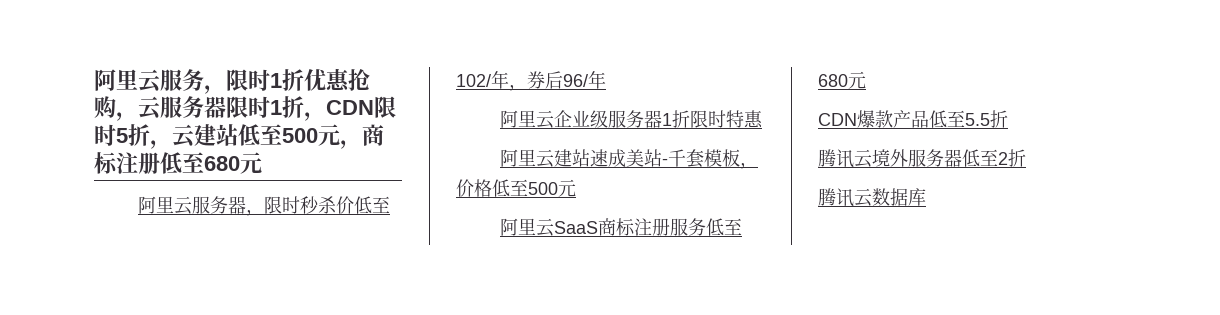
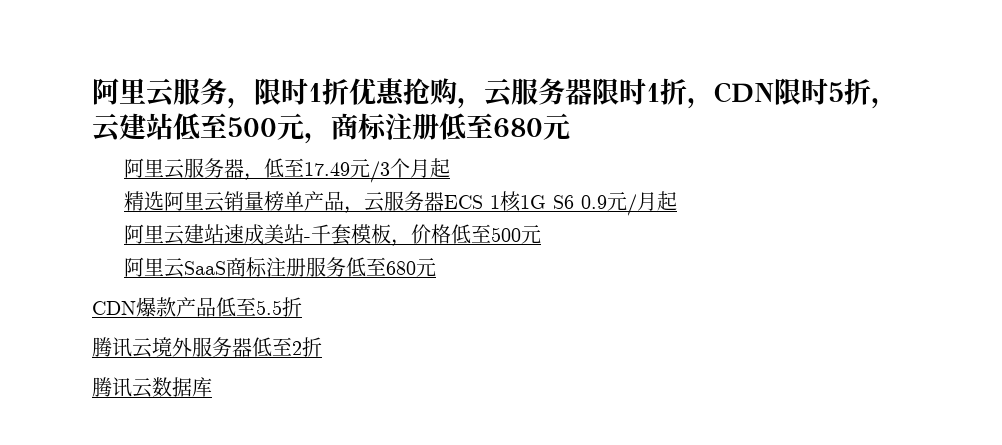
[263,196,390,214] [456,70,606,91] [499,110,763,129] 限时秒杀价低至102/年，券后96/年 // 阿里云企业级服务器1折限时特惠 -> [264,158,451,183] [124,191,678,216] 低至17.49元/3个月起 // 精选阿里云销量榜单产品，云服务器ECS 1核1G S6 0.9元/月起

